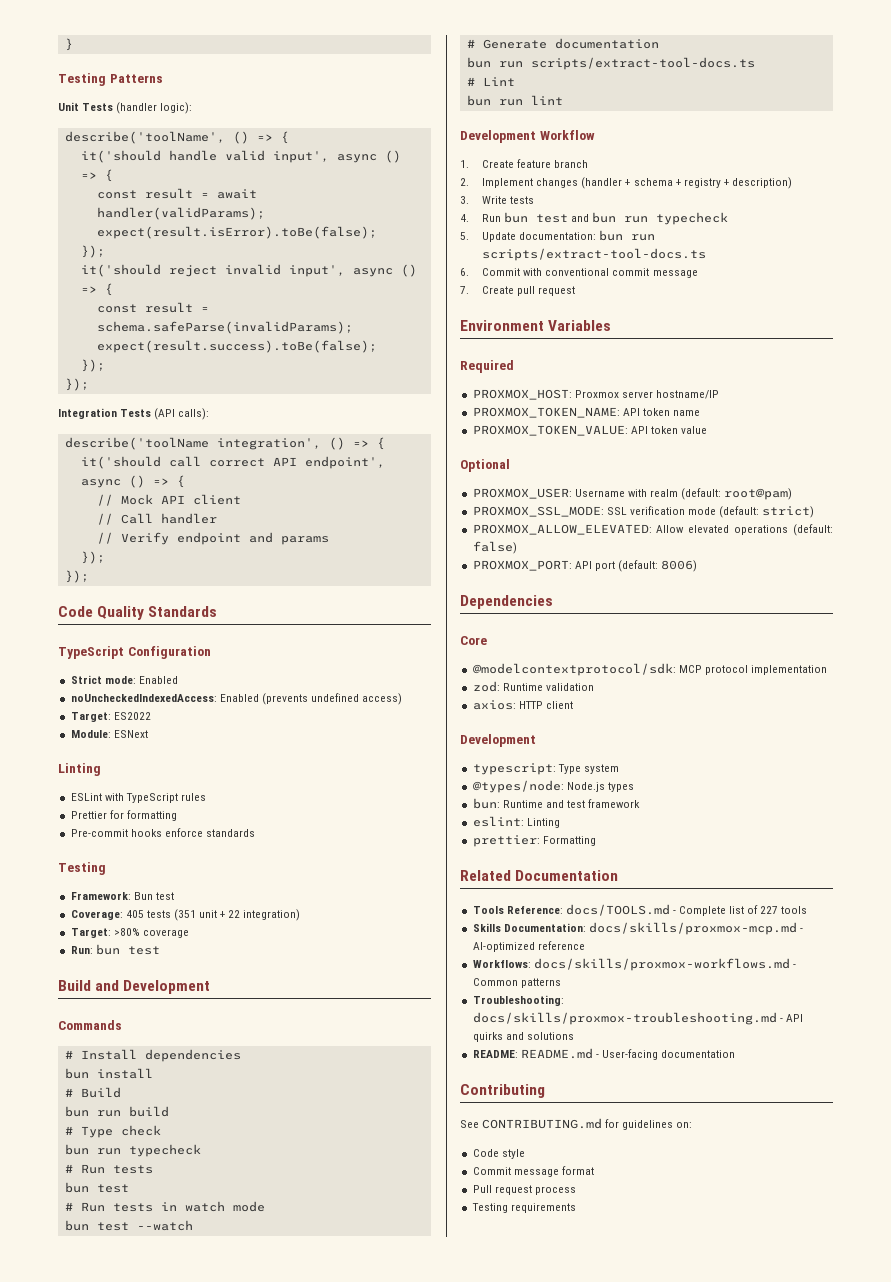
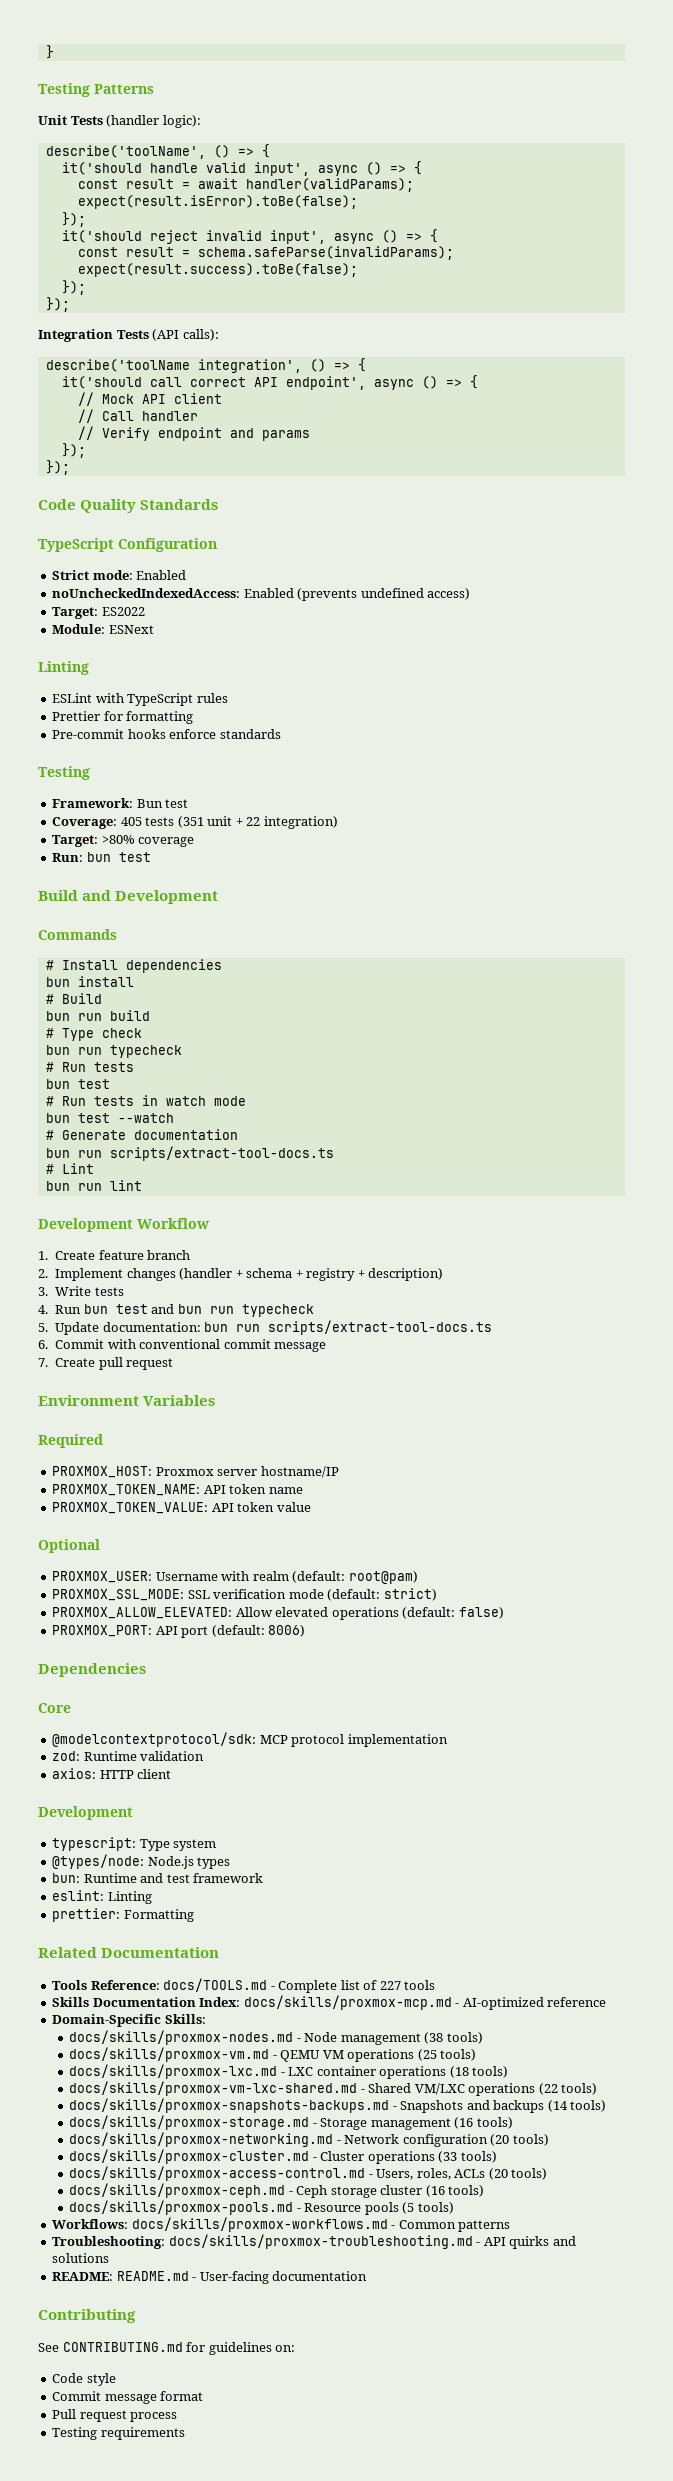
[503,923,586,932] Documentation: -> [92,1997,241,2007] Documentation Index:
(585, 945) none -> [52,2014,206,2027] [69,2030,483,2045] [69,2047,477,2062] [69,2064,509,2079] [69,2081,598,2096] [69,2098,607,2113] [69,2115,513,2130] [69,2132,549,2147] [69,2149,497,2164] [69,2166,548,2181] [69,2183,485,2198] [69,2200,454,2215] // Domain-Specific Skills: // docs/skills/proxmox-nodes.md - Node management (38 tools) // docs/skills/proxmox-vm.md - QEMU VM operations (25 tools) // docs/skills/proxmox-lxc.md - LXC container operations (18 tools) // docs/skills/proxmox-vm-lxc-shared.md - Shared VM/LXC operations (22 tools) // docs/skills/proxmox-snapshots-backups.md - Snapshots and backups (14 tools) // docs/skills/proxmox-storage.md - Storage management (16 tools) // docs/skills/proxmox-networking.md - Network configuration (20 tools) // docs/skills/proxmox-cluster.md - Cluster operations (33 tools) // docs/skills/proxmox-access-control.md - Users, roles, ACLs (20 tools) // docs/skills/proxmox-ceph.md - Ceph storage cluster (16 tools) // docs/skills/proxmox-pools.md - Resource pools (5 tools)

